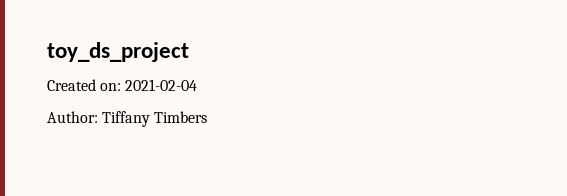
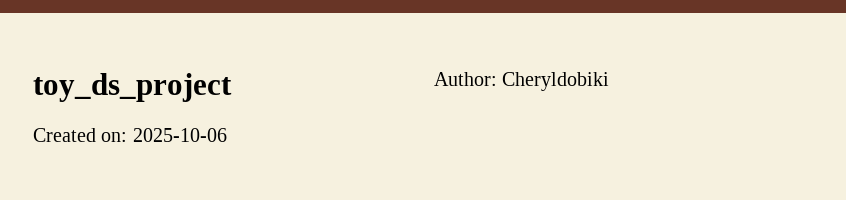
[125,79,198,91] 2021-02-04 -> [132,128,227,142] 2025-10-06
[102,111,208,127] Tiffany Timbers -> [502,72,610,91] Cheryldobiki

